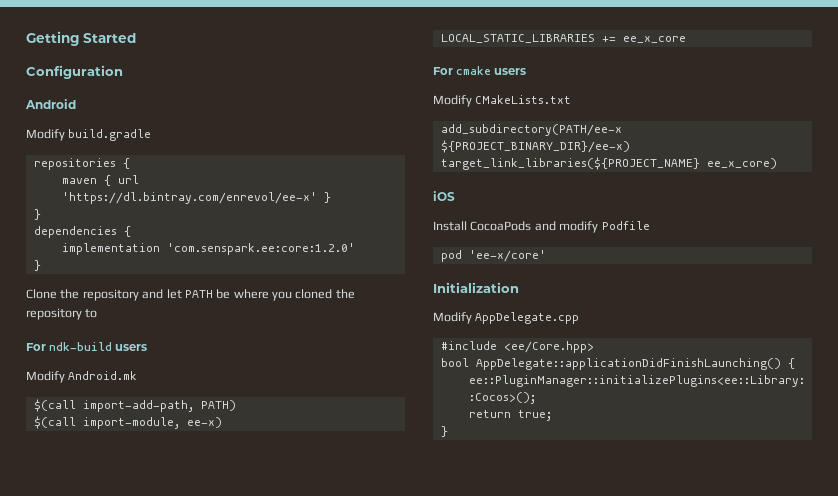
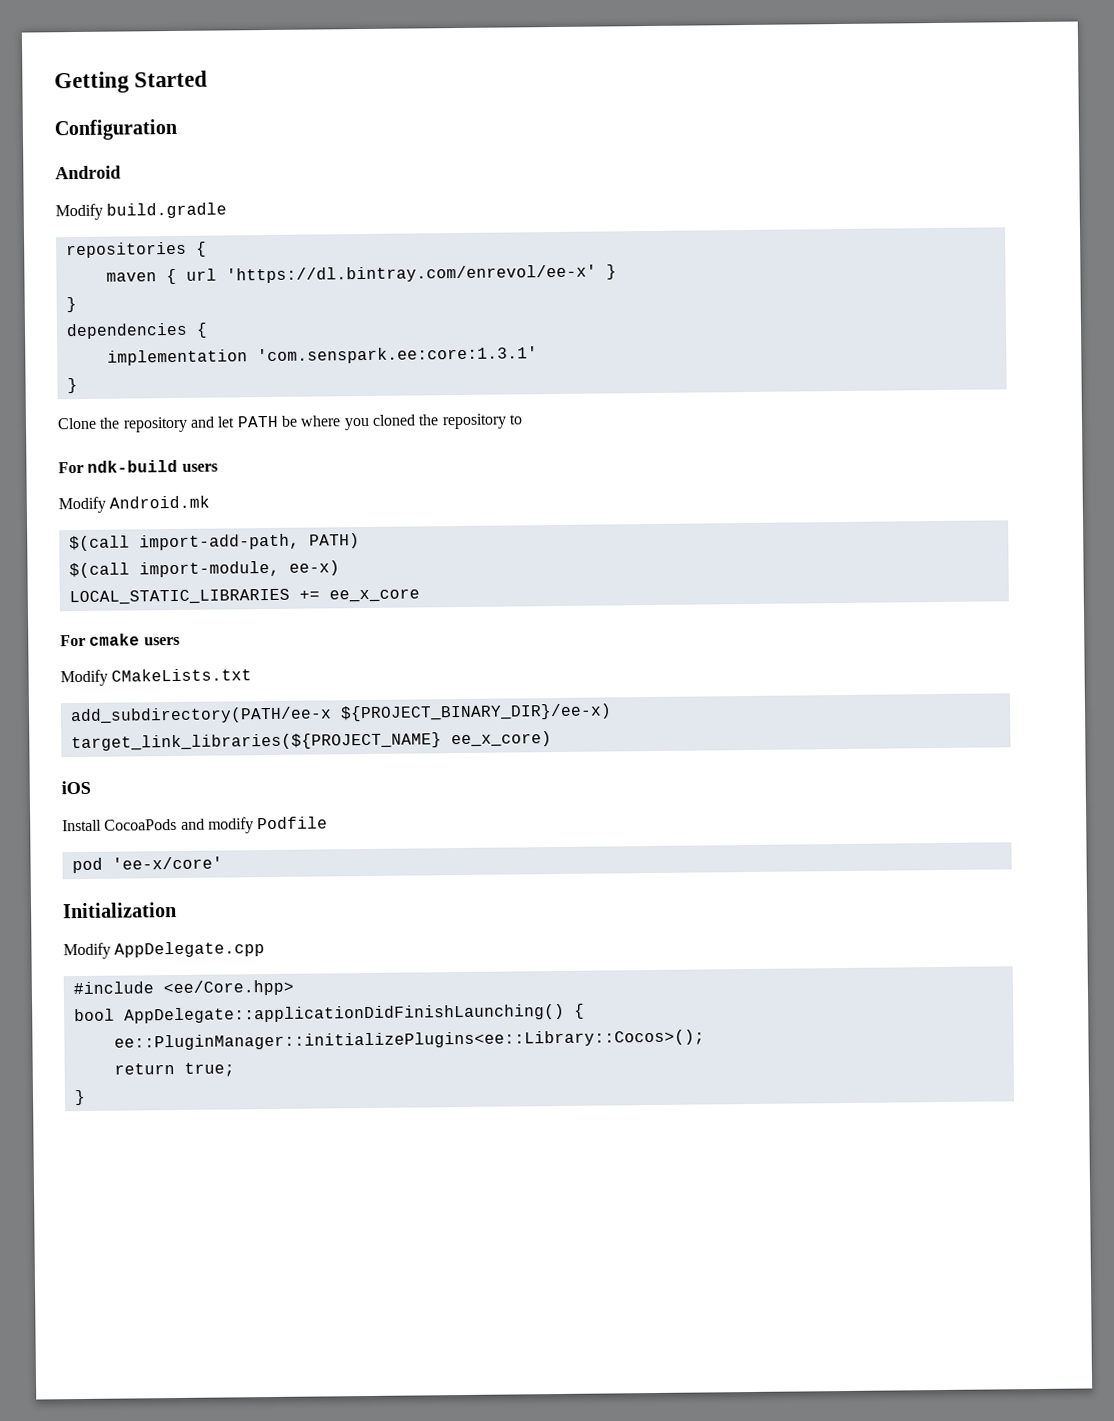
[166,243,355,255] 'com.senspark.ee:core:1.2.0' -> [256,346,538,365] 'com.senspark.ee:core:1.3.1'

